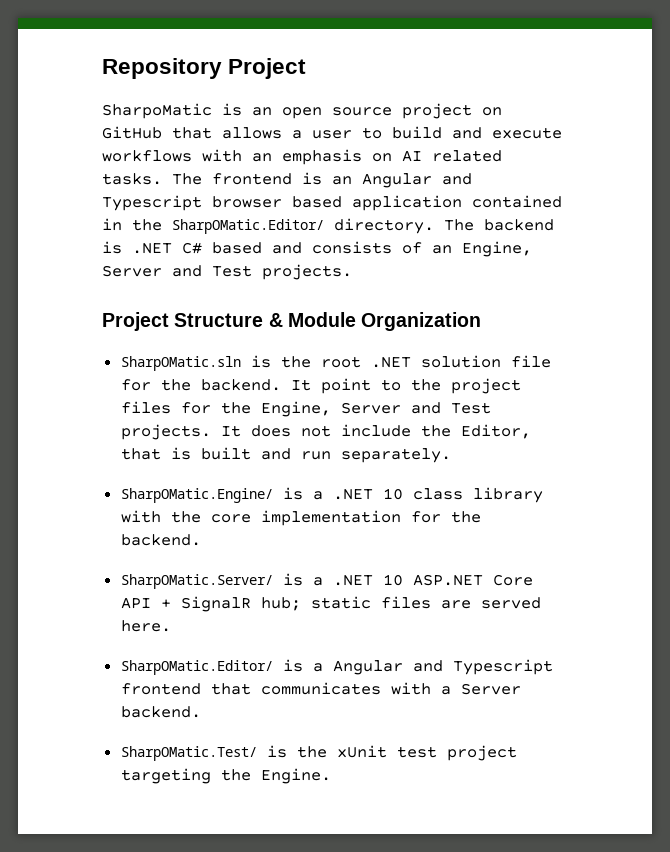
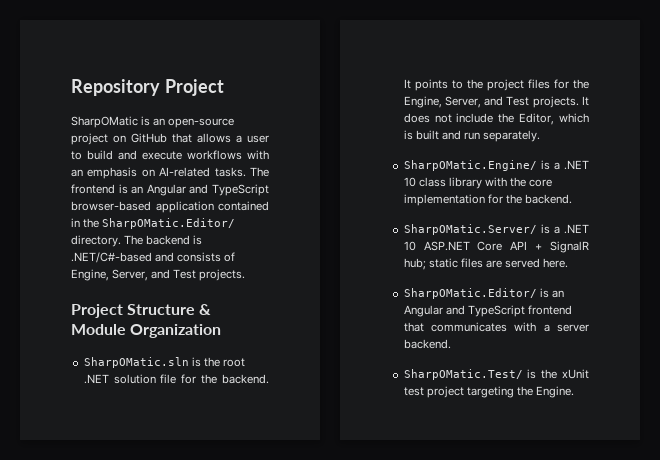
[102,103,392,119] SharpoMatic is an open source -> [71,116,235,128] SharpOMatic is an open-source
[402,150,502,162] AI related -> [159,167,211,177] AI-related
[102,195,342,211] Typescript browser based -> [211,184,269,196] [71,201,151,211] TypeScript browser-based
[132,241,532,257] [102,265,162,277] .NET C# based and consists of an Engine, Server -> [71,252,236,263] [71,269,149,281] .NET/C#-based and consists of Engine, Server,
[320,378,371,394] point -> [414,79,448,91] points
[340,402,401,414] Server -> [444,96,481,108] Server,
[120,448,161,460] that -> [559,113,589,123] which
[312,659,553,675] a Angular and Typescript -> [551,290,564,298] [403,305,525,317] an Angular and TypeScript
[460,683,521,695] Server -> [557,324,589,332] server

